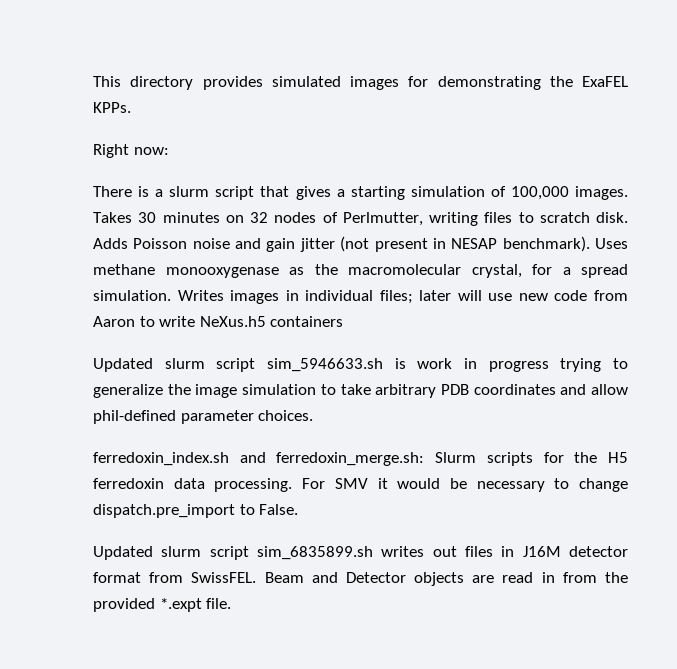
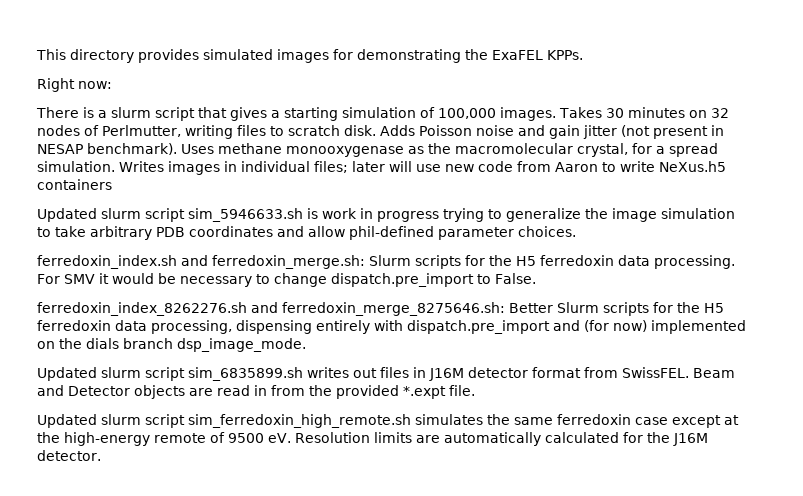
(299, 509) none -> [37,302,724,316] [37,320,746,334] [37,338,306,352] // ferredoxin_index_8262276.sh and ferredoxin_merge_8275646.sh: Better Slurm scripts for the H5 ferredoxin data processing, dispensing entirely with dispatch.pre_import and (for now) implemented on the dials branch dsp_image_mode.
(232, 603) none -> [37,414,739,428] [37,432,708,446] [37,450,101,461] // Updated slurm script sim_ferredoxin_high_remote.sh simulates the same ferredoxin case except at the high-energy remote of 9500 eV. Resolution limits are automatically calculated for the J16M detector.

